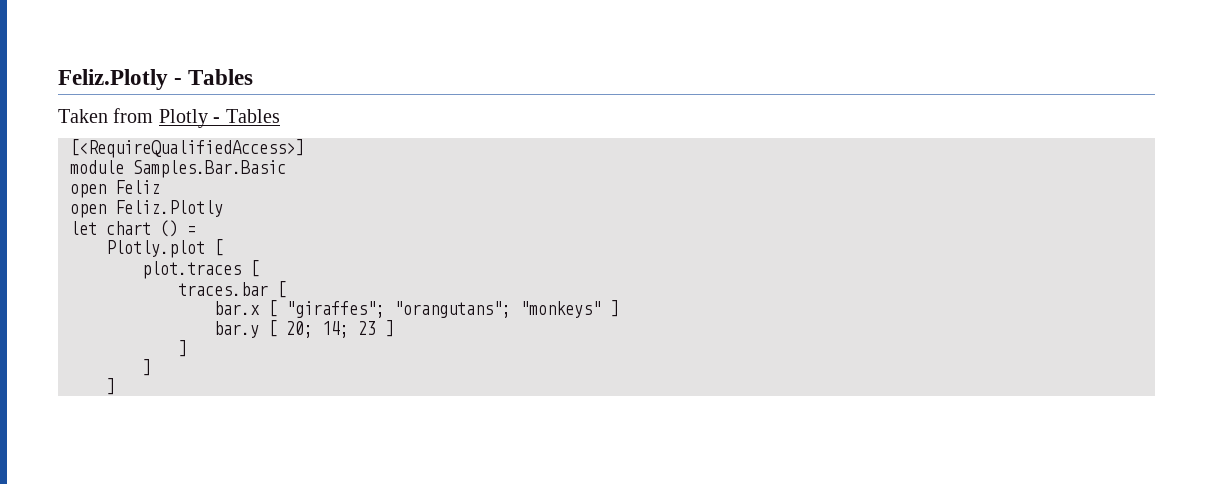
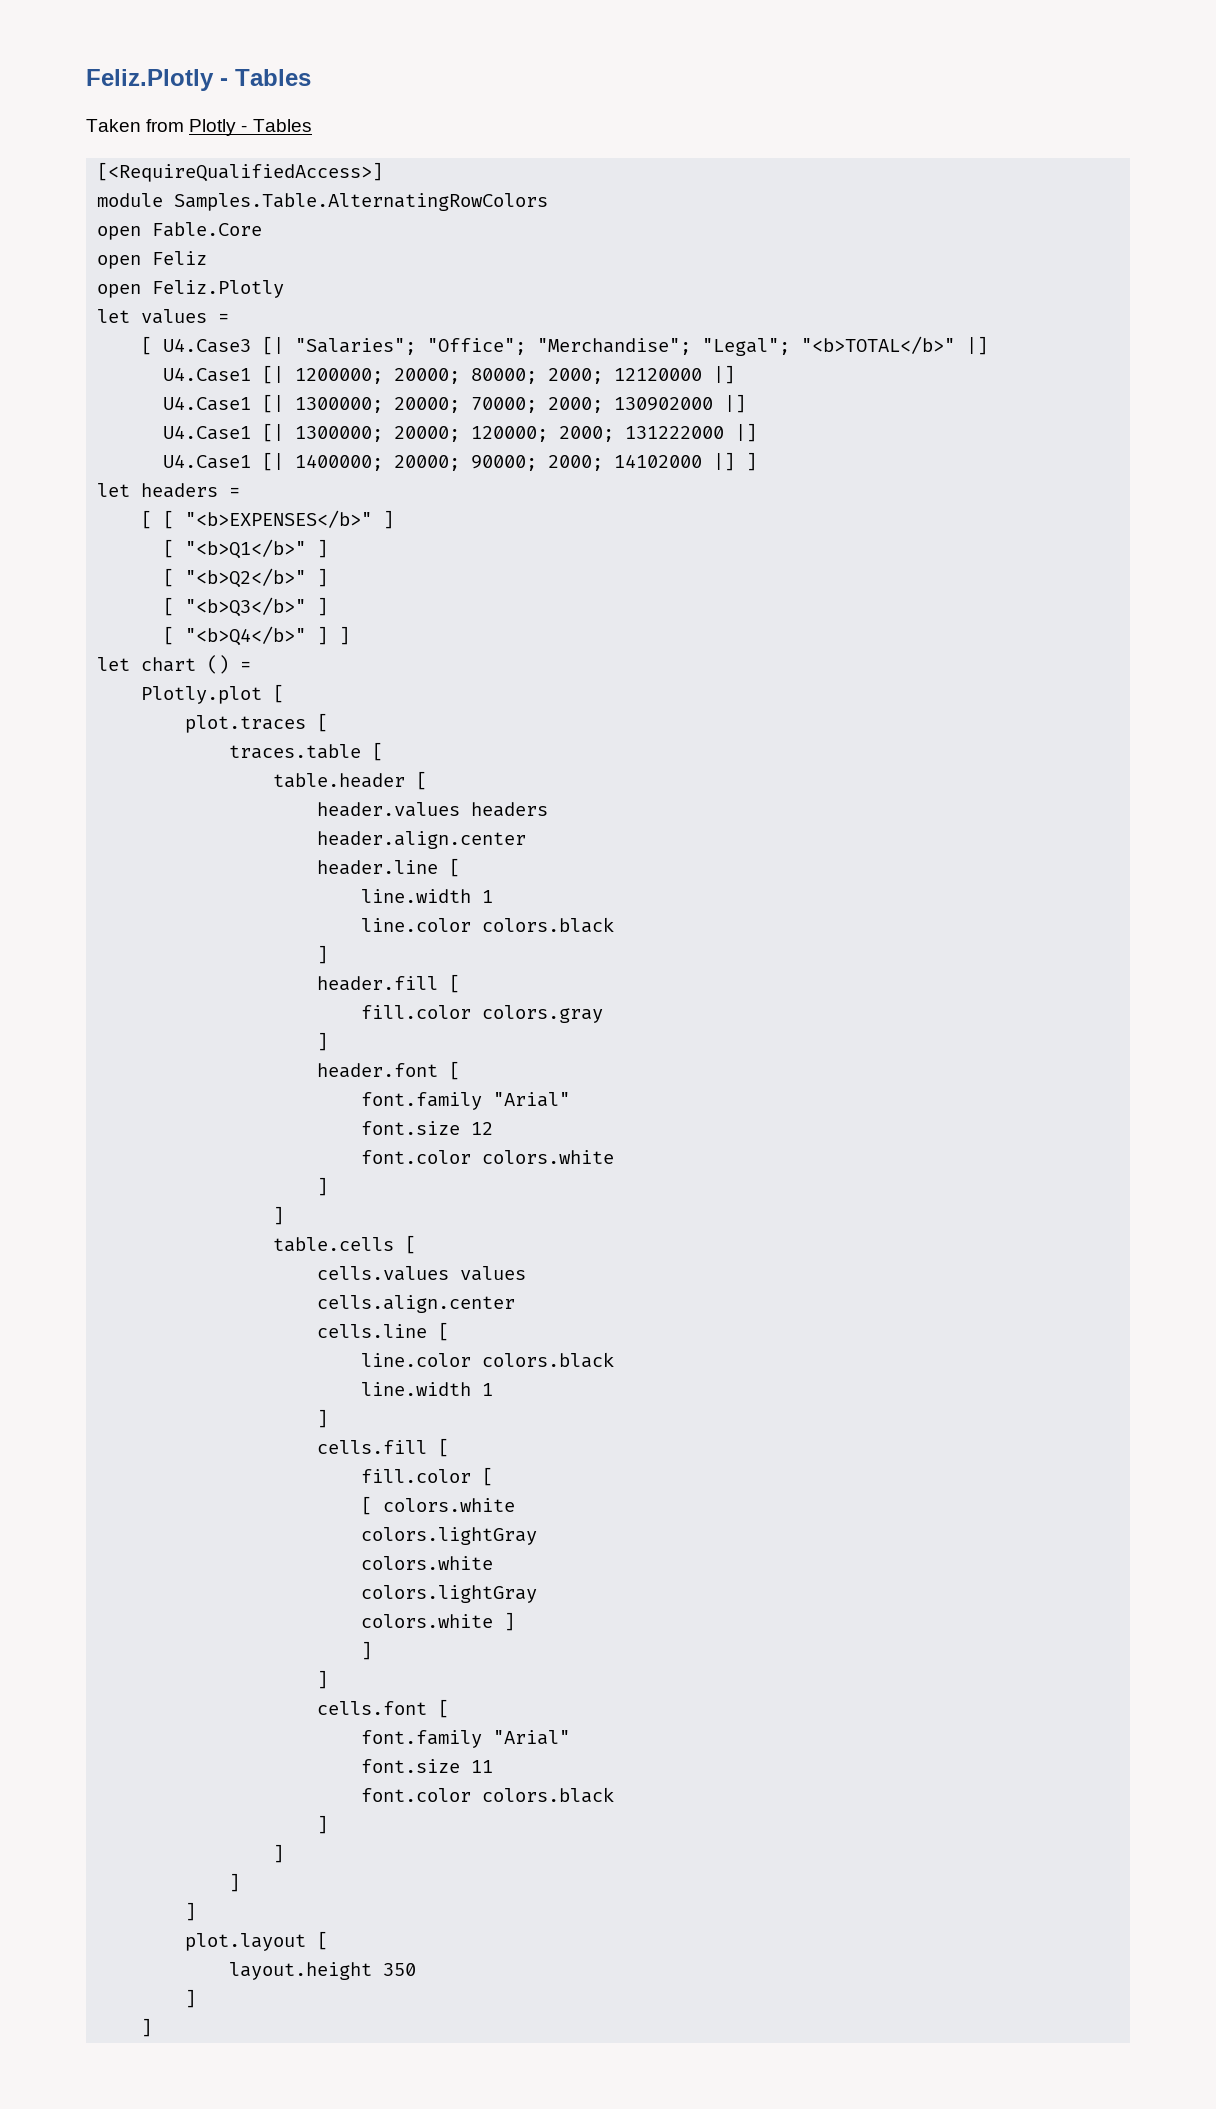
[133,160,286,178] Samples.Bar.Basic -> [174,193,549,211] [97,222,263,240] Samples.Table.AlternatingRowColors // open Fable.Core
(223, 208) none -> [97,309,230,324] [141,336,989,356] [163,365,736,384] [163,394,747,413] [163,423,758,442] [163,452,758,471] [97,483,241,498] [141,510,395,529] [163,539,329,559] [163,568,329,588] [163,597,329,617] [163,626,351,646] // let values = // [ U4.Case3 [| "Salaries"; "Office"; "Merchandise"; "Legal"; "<b>TOTAL</b>" |] // U4.Case1 [| 1200000; 20000; 80000; 2000; 12120000 |] // U4.Case1 [| 1300000; 20000; 70000; 2000; 130902000 |] // U4.Case1 [| 1300000; 20000; 120000; 2000; 131222000 |] // U4.Case1 [| 1400000; 20000; 90000; 2000; 14102000 |] ] // let headers = // [ [ "<b>EXPENSES</b>" ] // [ "<b>Q1</b>" ] // [ "<b>Q2</b>" ] // [ "<b>Q3</b>" ] // [ "<b>Q4</b>" ] ]
[178,281,286,298] [214,300,619,318] [214,320,394,338] [178,340,187,357] traces.bar [ // bar.x [ "giraffes"; "orangutans"; "monkeys" ] // bar.y [ 20; 14; 23 ] // ] -> [229,742,384,761] [273,771,428,790] [317,802,549,817] [317,831,527,849] [317,858,461,877] [361,889,494,903] [361,917,615,933] [317,945,329,964] [317,974,461,993] [361,1005,604,1023] [317,1032,329,1051] [317,1061,461,1080] [361,1092,571,1110] [361,1121,494,1135] [361,1150,615,1164] [317,1177,329,1196] [273,1206,285,1225] [273,1235,417,1254] [317,1266,527,1281] [317,1295,516,1313] [317,1322,450,1341] [361,1352,615,1368] [361,1382,494,1396] [317,1409,329,1428] [317,1438,450,1457] [361,1467,494,1486] [361,1496,516,1515] [361,1527,538,1545] [361,1556,494,1570] [361,1585,538,1603] [361,1612,516,1631] [361,1641,373,1660] [317,1670,329,1689] [317,1699,450,1718] [361,1730,571,1748] [361,1759,494,1773] [361,1787,615,1803] [317,1815,329,1834] [273,1844,285,1863] [229,1873,241,1892] [185,1902,197,1921] [185,1931,329,1951] [229,1962,417,1980] traces.table [ // table.header [ // header.values headers // header.align.center // header.line [ // line.width 1 // line.color colors.black // ] // header.fill [ // fill.color colors.gray // ] // header.font [ // font.family "Arial" // font.size 12 // font.color colors.white // ] // ] // table.cells [ // cells.values values // cells.align.center // cells.line [ // line.color colors.black // line.width 1 // ] // cells.fill [ // fill.color [ // [ colors.white // colors.lightGray // colors.white // colors.lightGray // colors.white ] // ] // ] // cells.font [ // font.family "Arial" // font.size 11 // font.color colors.black // ] // ] // ] // ] // plot.layout [ // layout.height 350

